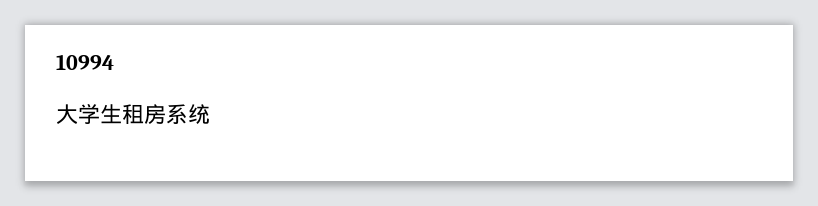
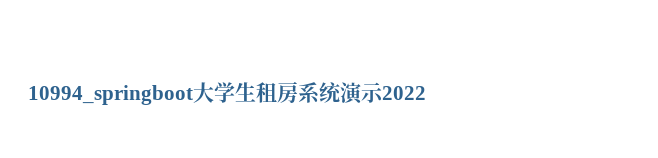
[56,54,114,70] 10994 // -> [28,85,193,105] 10994_springboot
(210, 114) none -> [340,82,426,105] 演示2022

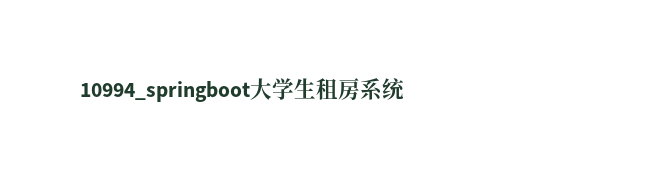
[340,82,426,105] 演示2022 -> (405, 89) none

